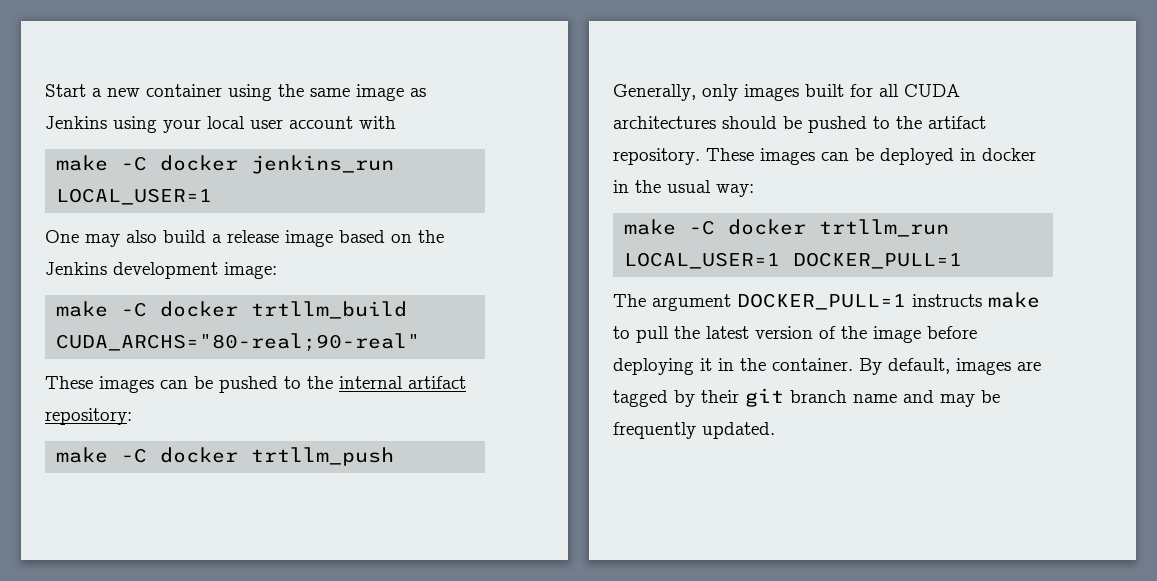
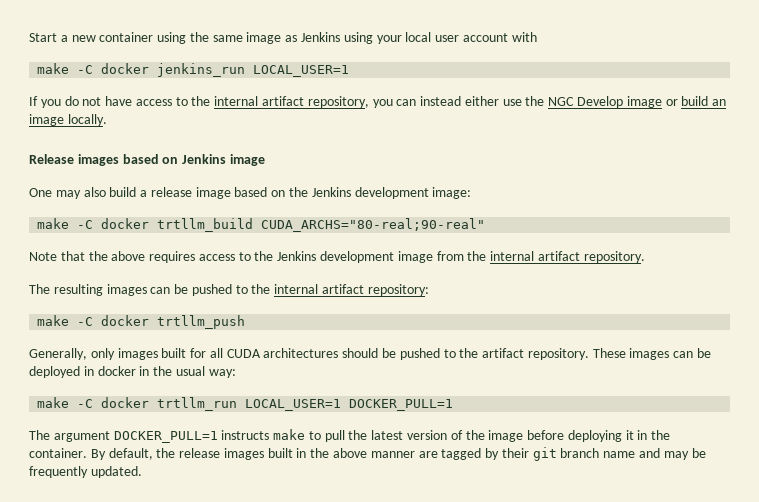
(213, 196) none -> [29,96,727,108] [29,114,107,126] [29,154,265,166] // If you do not have access to the internal artifact repository, you can instead either use the NGC Develop image or build an image locally. // Release images based on Jenkins image
[45,376,93,389] These -> [29,251,645,263] [29,284,103,296] Note that the above requires access to the Jenkins development image from the internal artifact repository. // The resulting
[956,358,1011,375] images -> [156,448,415,460] the release images built in the above manner

